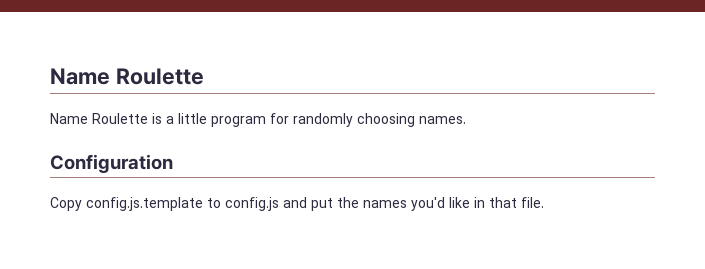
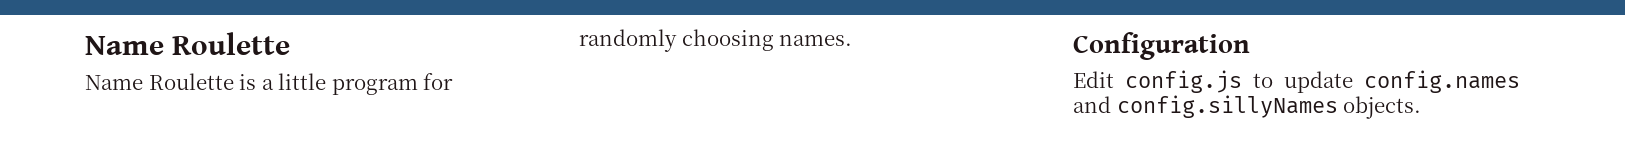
[50,197,544,211] Copy config.js.template to config.js and put the names you'd like in that file. -> [1073,70,1520,93] [1073,95,1422,119] Edit config.js to update config.names and config.sillyNames objects.

